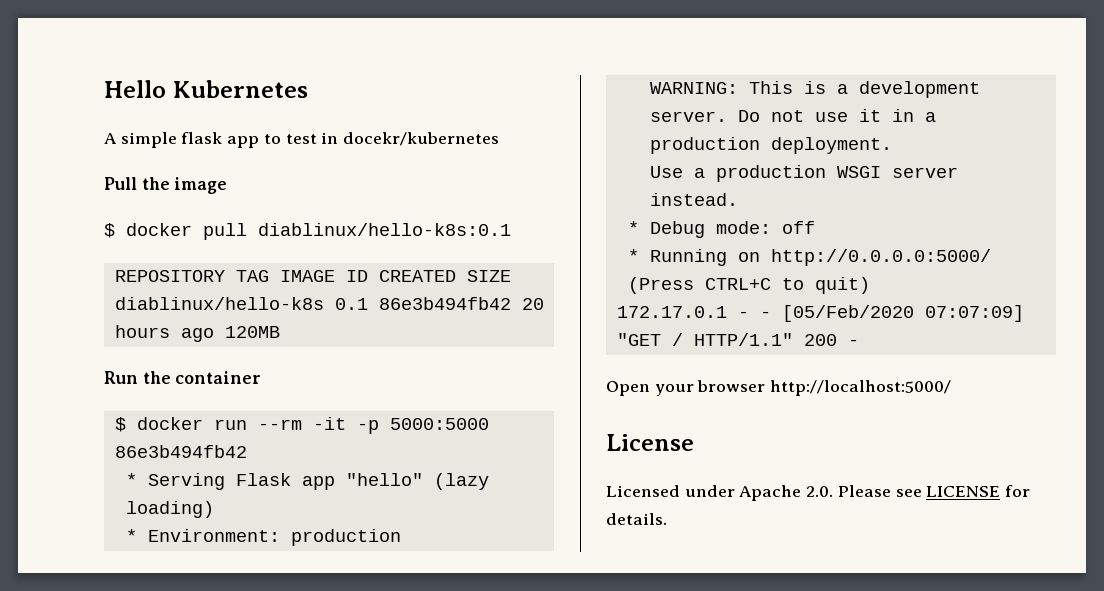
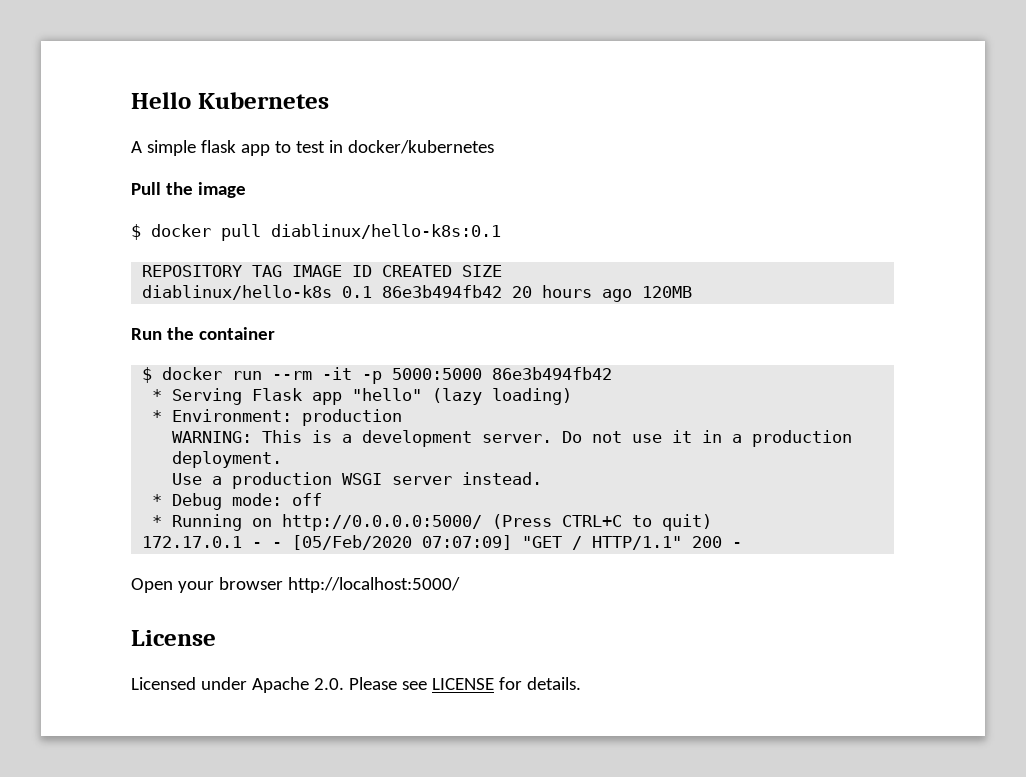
[343,132,500,146] docekr/kubernetes -> [347,140,494,154] docker/kubernetes

